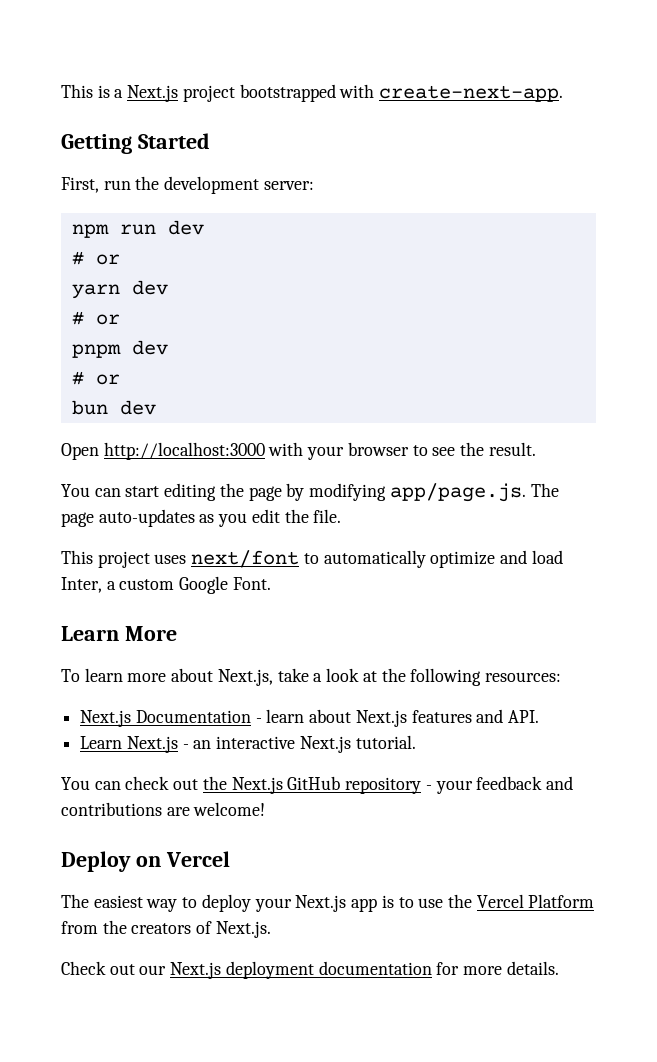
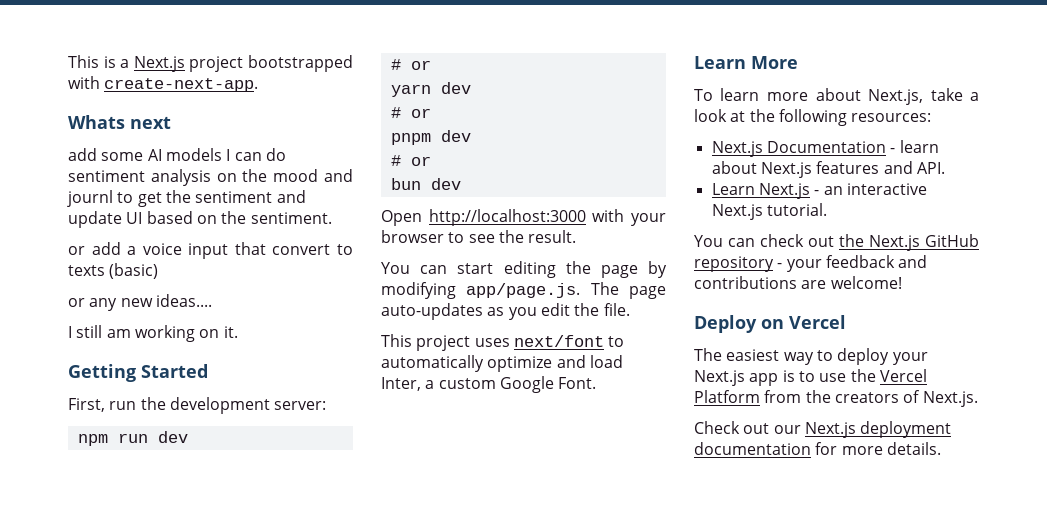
(564, 93) none -> [68,115,171,129] [68,148,286,161] [68,169,353,186] [67,190,306,207] [68,211,332,228] [68,242,353,259] [68,263,159,279] [68,294,212,311] [68,325,238,342] // Whats next // add some AI models I can do sentiment analysis on the mood and journl to get the sentiment and update UI based on the sentiment. // or add a voice input that convert to texts (basic) // or any new ideas.... // I still am working on it.

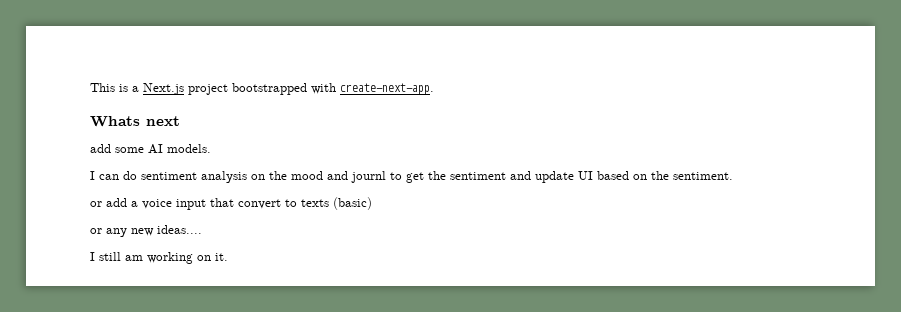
[165,148,222,161] models -> [167,144,211,153] models. //
[68,364,208,382] [68,397,327,414] [77,431,188,446] [390,59,431,70] [390,82,471,97] [390,107,431,118] [390,130,471,145] [390,155,431,166] [390,178,461,190] [381,209,666,226] [381,230,577,243] [381,261,667,278] [381,282,666,299] [381,303,630,320] [381,334,625,351] [381,355,623,372] [381,376,597,393] [694,56,798,69] [694,88,979,105] [694,109,932,126] [711,140,939,157] [711,161,945,178] [711,183,927,199] [711,203,827,220] [694,234,979,251] [694,255,928,272] [694,276,902,289] [694,315,846,333] [694,348,928,365] [694,369,927,386] [694,390,978,407] [694,421,952,438] [694,442,941,455] // Getting Started // First, run the development server: // npm run dev // # or // yarn dev // # or // pnpm dev // # or // bun dev // Open http://localhost:3000 with your browser to see the result. // You can start editing the page by modifying app/page.js. The page auto-updates as you edit the file. // This project uses next/font to automatically optimize and load Inter, a custom Google Font. // Learn More // To learn more about Next.js, take a look at the following resources: // Next.js Documentation - learn about Next.js features and API. // Learn Next.js - an interactive Next.js tutorial. // You can check out the Next.js GitHub repository - your feedback and contributions are welcome! // Deploy on Vercel // The easiest way to deploy your Next.js app is to use the Vercel Platform from the creators of Next.js. // Check out our Next.js deployment documentation for more details. -> (228, 257) none

